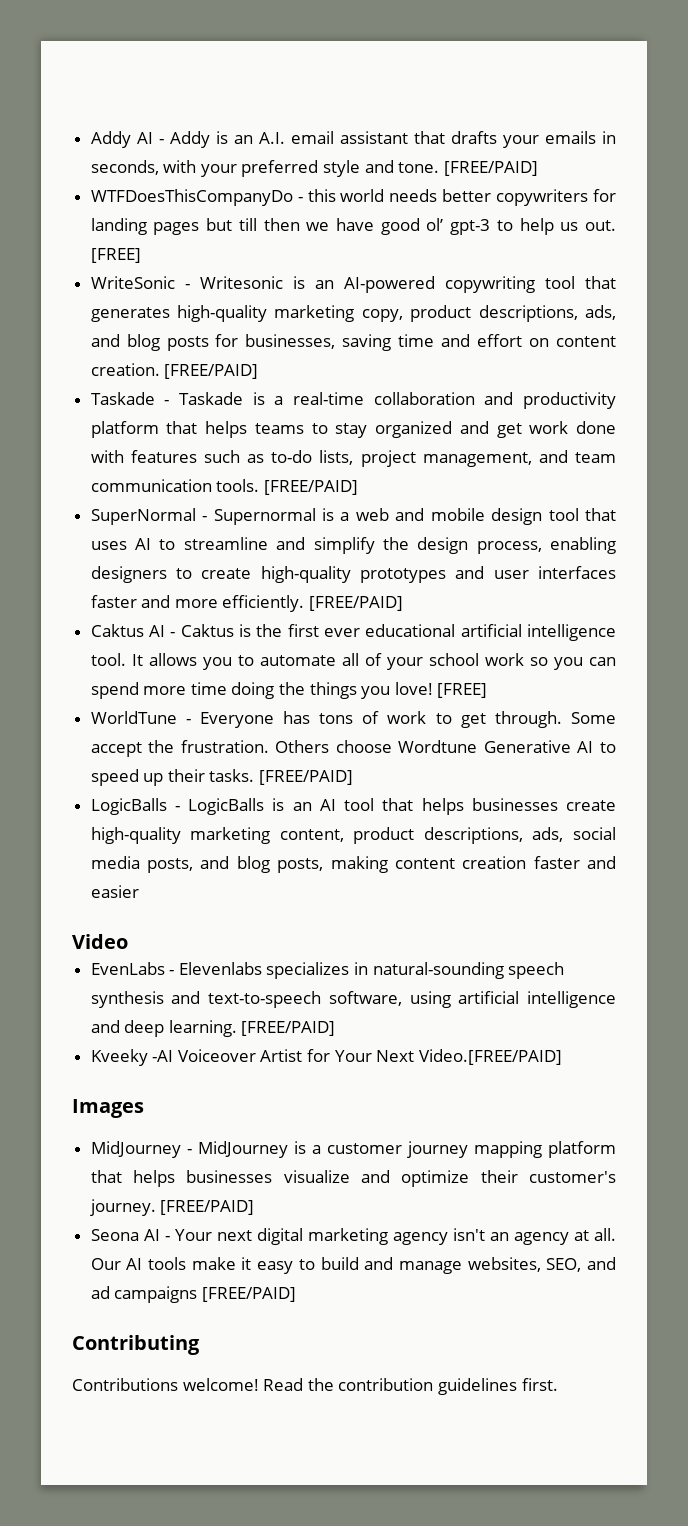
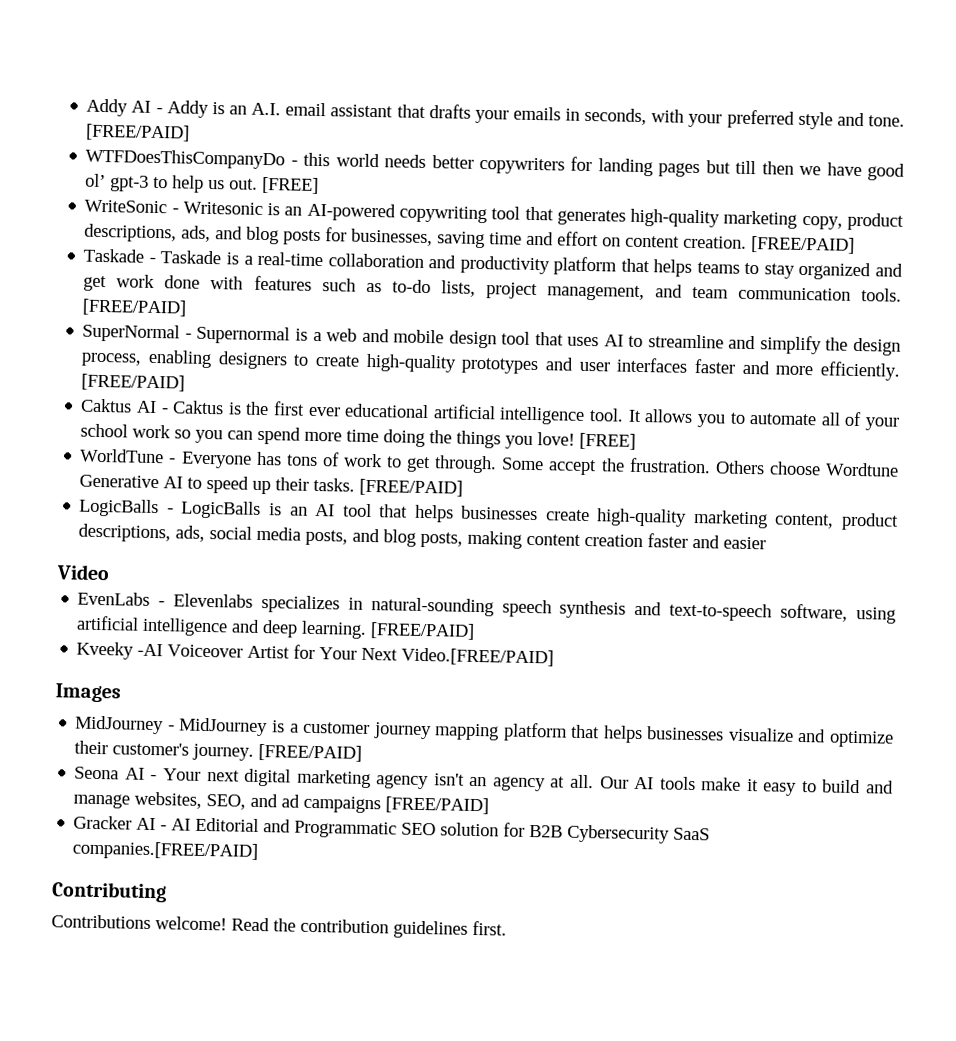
(296, 1294) none -> [73,815,711,844] [72,840,259,862] // Gracker AI - AI Editorial and Programmatic SEO solution for B2B Cybersecurity SaaS companies.[FREE/PAID]

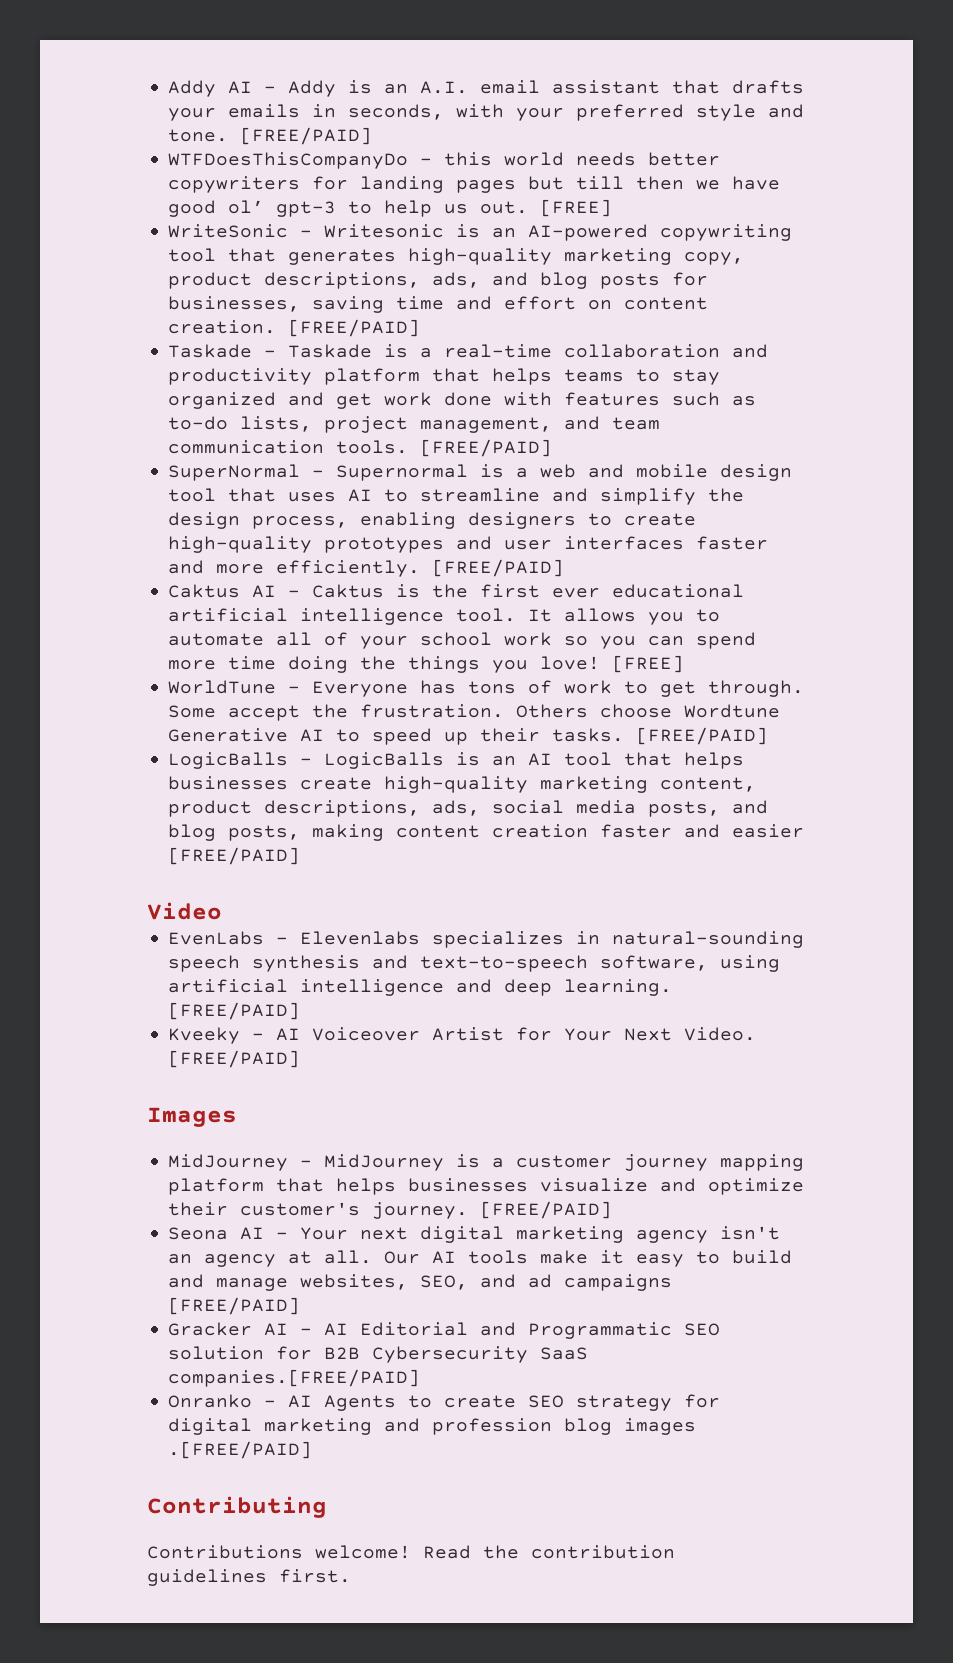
(767, 543) none -> [168,847,301,865] [FREE/PAID]
[137,643,164,657] -AI -> [252,1028,301,1041] - AI
[401,647,555,667] Video.[FREE/PAID] -> [684,1027,757,1041] [168,1050,301,1068] Video. [FREE/PAID]
(259, 851) none -> [168,1394,721,1411] [168,1418,697,1435] [168,1441,313,1459] // Onranko - AI Agents to create SEO strategy for digital marketing and profession blog images .[FREE/PAID]

